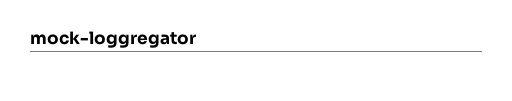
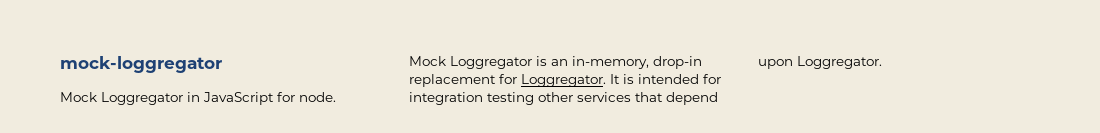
(196, 39) none -> [60,92,336,105] [409,56,702,69] [409,74,721,87] [409,92,718,105] [758,56,882,69] // Mock Loggregator in JavaScript for node. // Mock Loggregator is an in-memory, drop-in replacement for Loggregator. It is intended for integration testing other services that depend upon Loggregator.

